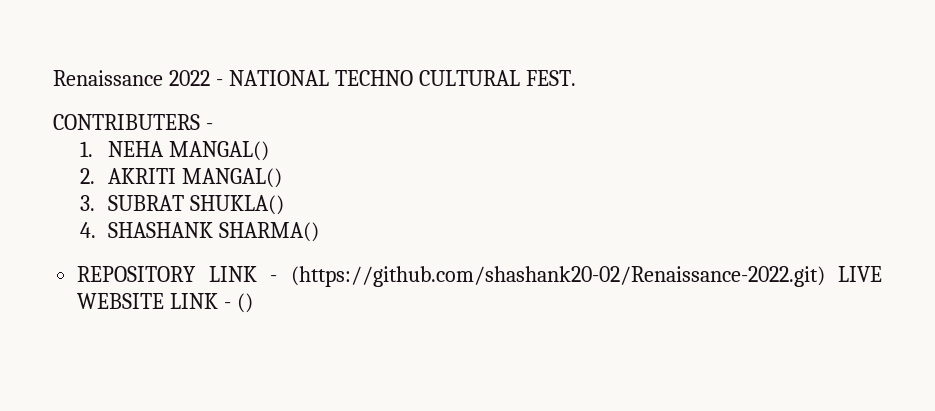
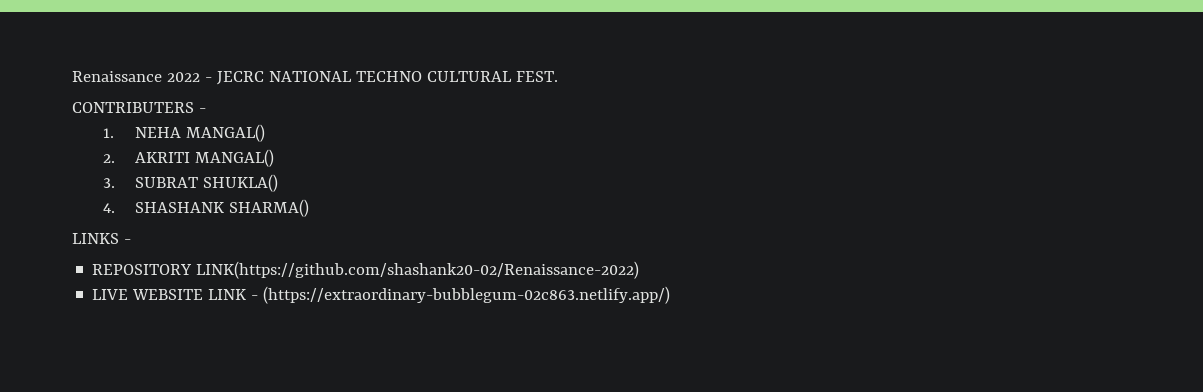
(223, 82) none -> [216,71,264,85] JECRC
(319, 232) none -> [72,233,131,244] // LINKS -
[208,266,825,287] LINK - (https://github.com/shashank20-02/Renaissance-2022.git) -> [196,261,640,279] LINK(https://github.com/shashank20-02/Renaissance-2022) //
[237,293,254,313] () -> [263,286,671,304] (https://extraordinary-bubblegum-02c863.netlify.app/)

